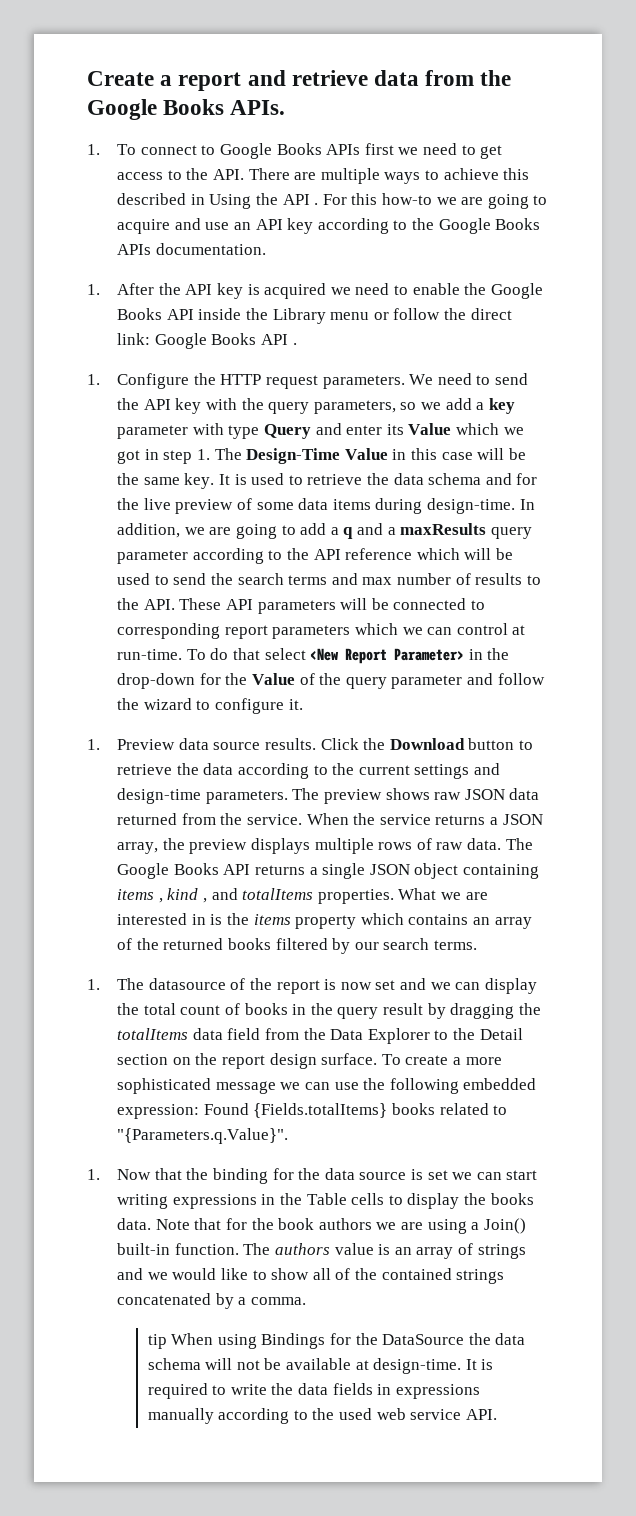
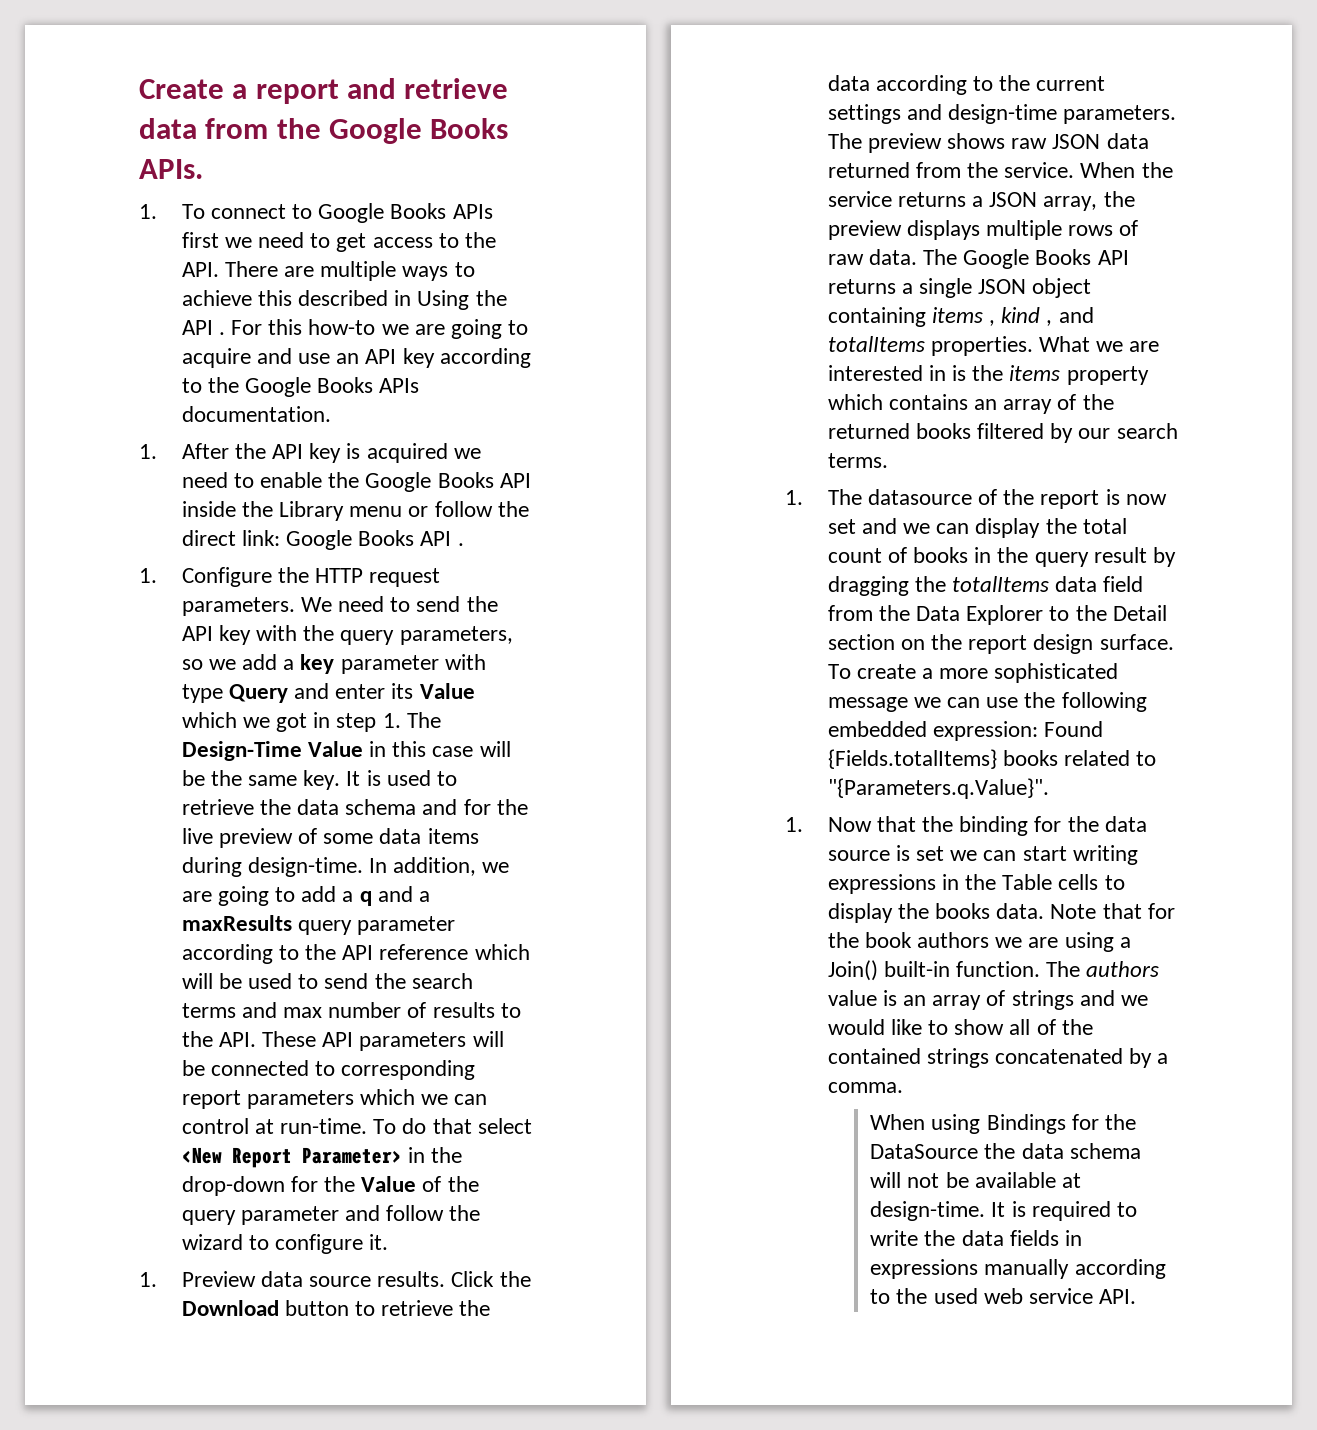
[147,1334,167,1349] tip -> (903, 1087) none

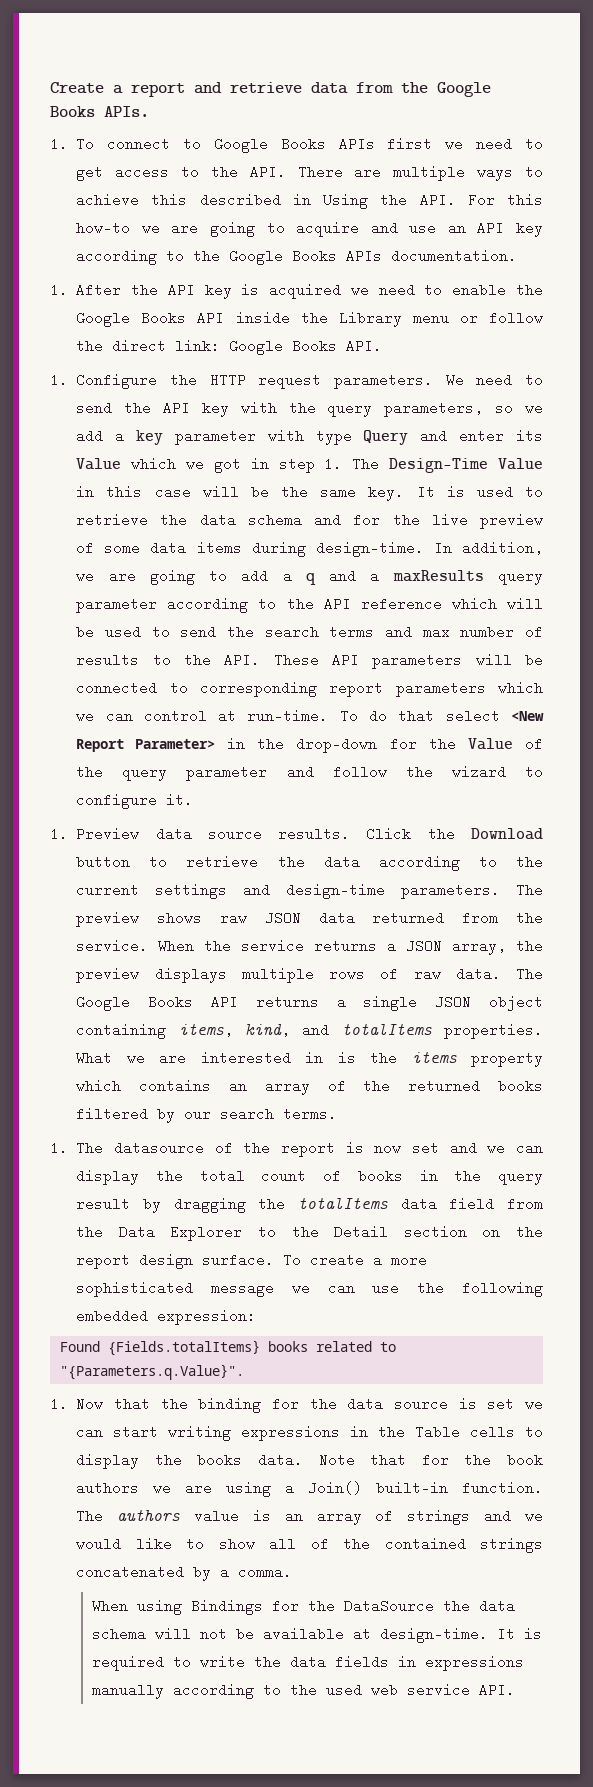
[181,320,225,335] API . -> [419,193,456,207] API.
[420,531,464,546] API . -> [346,339,383,353] API.
[931,307,1053,326] items , kind , -> [178,1023,290,1037] items, kind,
(1038, 731) none -> (257, 1317) //

